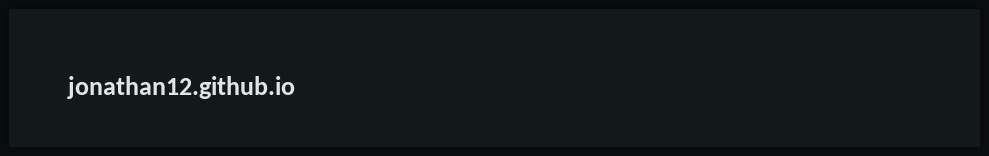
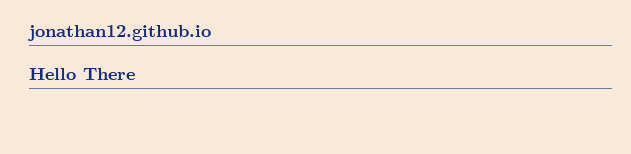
(295, 87) none -> [29,68,135,80] // Hello There

